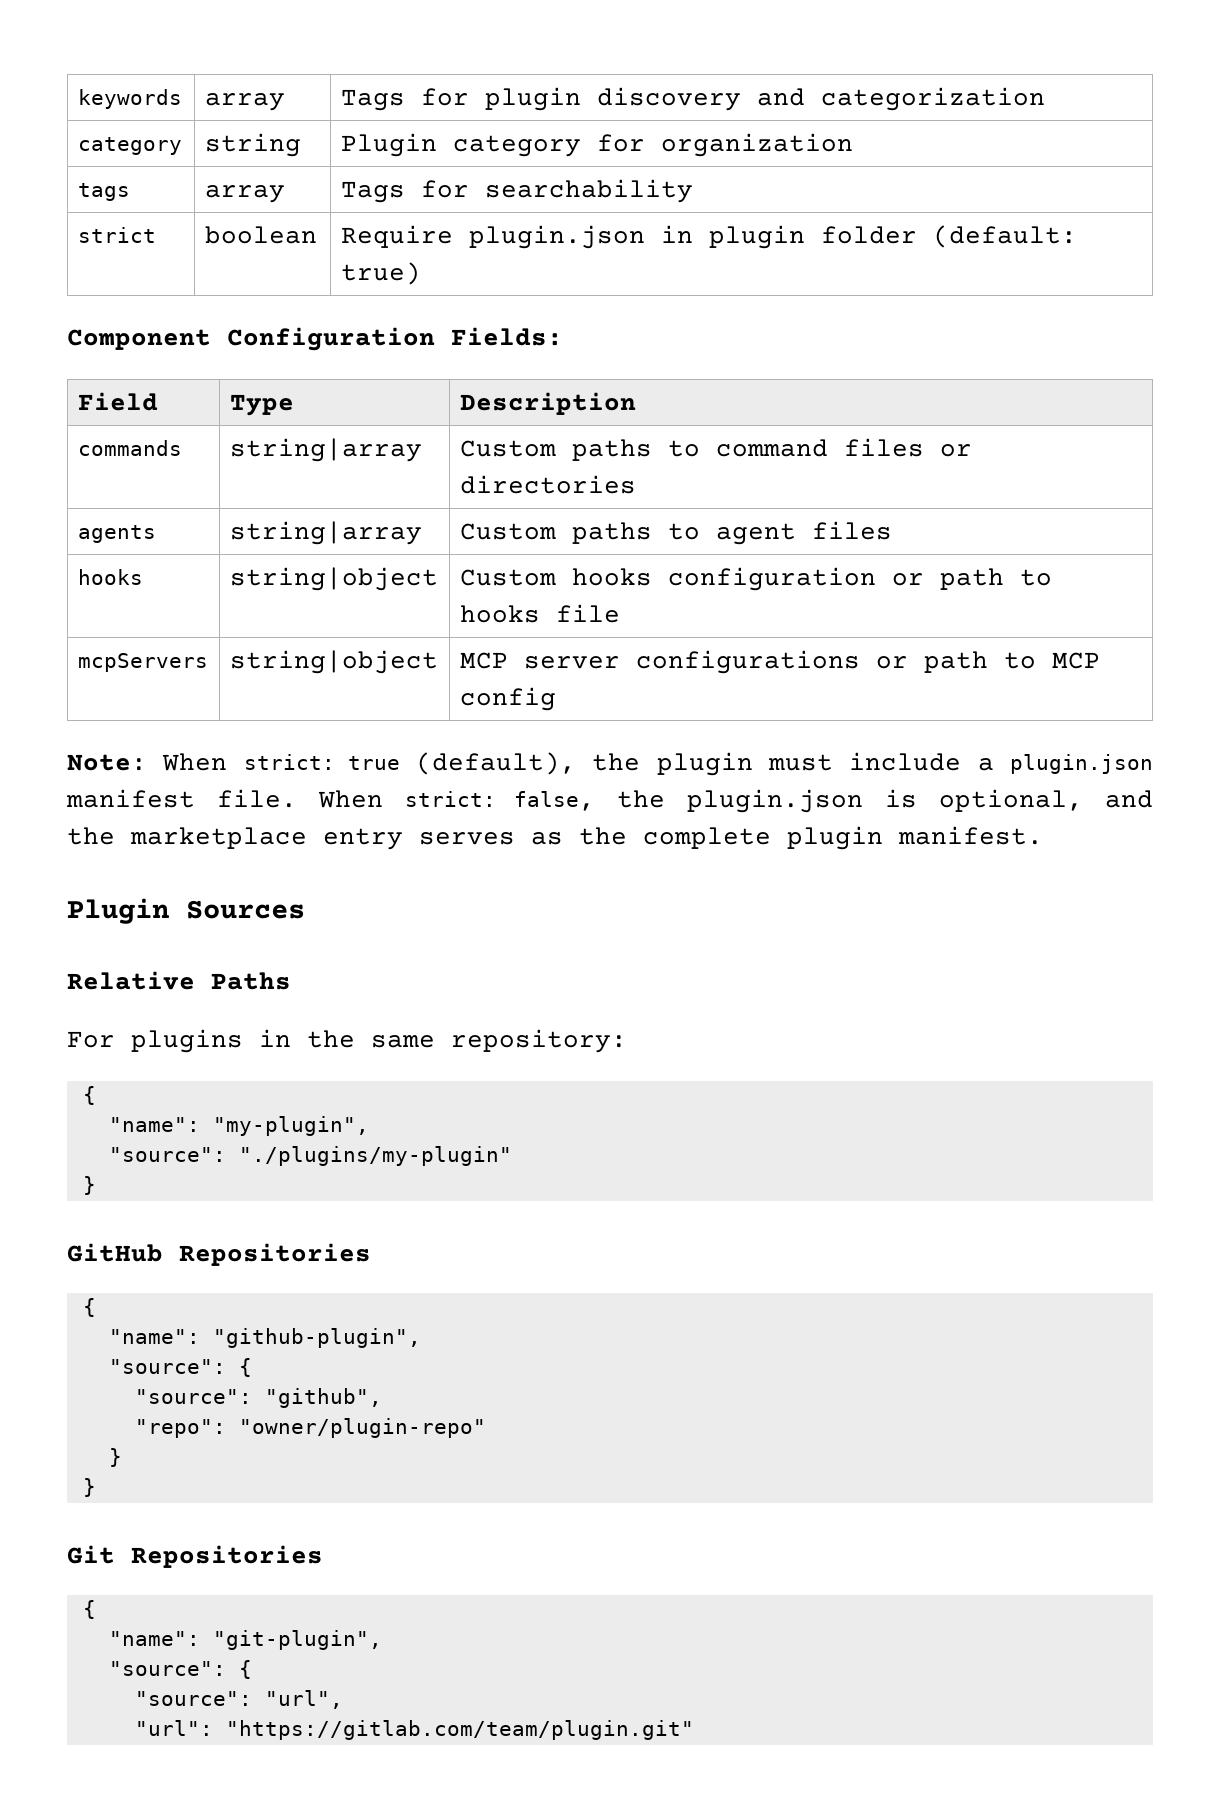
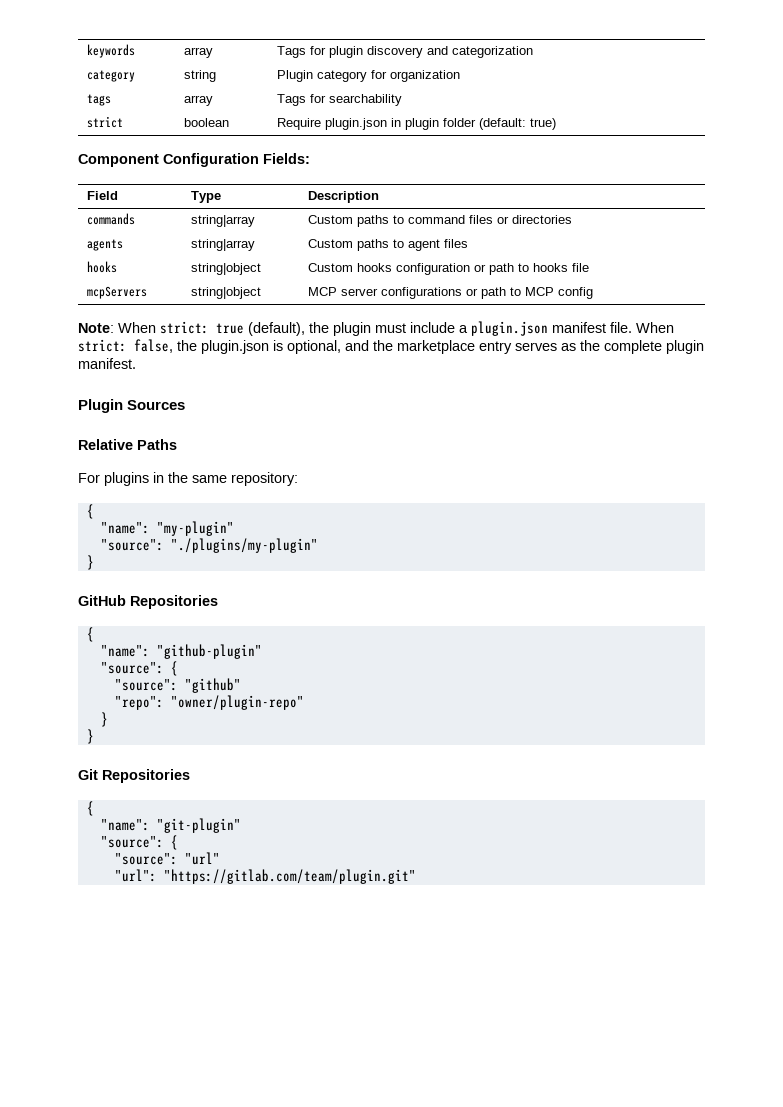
[212,1116,369,1136] "my-plugin", -> [156,521,234,536] "my-plugin"
[212,1328,421,1348] [108,1358,252,1377] [134,1388,382,1408] "github-plugin", // "source": { // "source": "github", -> [156,644,262,659] [100,661,178,676] [114,678,241,693] "github-plugin" // "source": { // "source": "github"
[212,1630,382,1650] [108,1660,252,1679] [134,1690,343,1709] "git-plugin", // "source": { // "source": "url", -> [156,818,241,833] [100,835,178,850] [114,852,220,865] "git-plugin" // "source": { // "source": "url"

